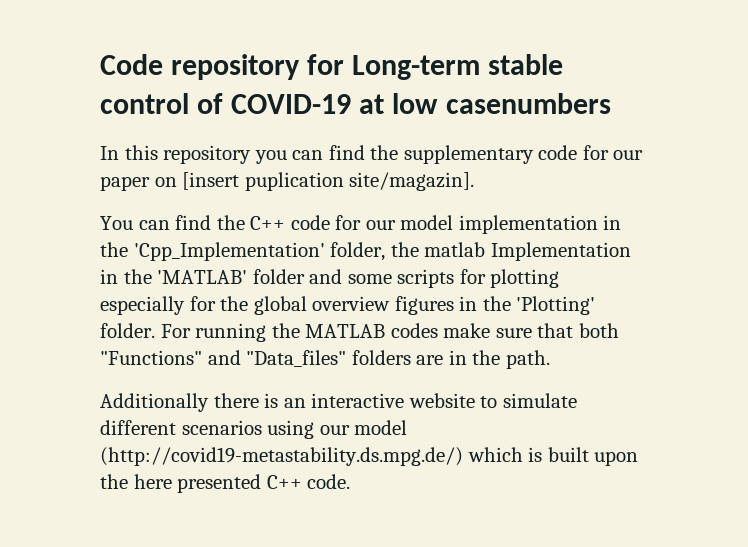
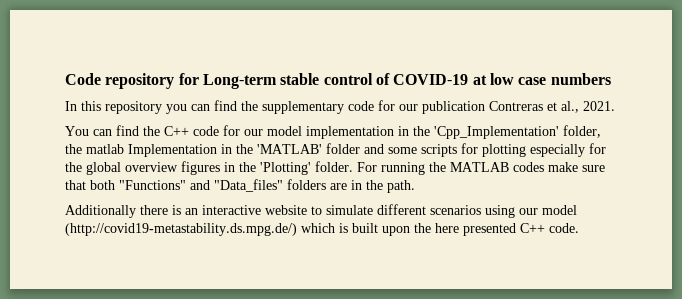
[445,93,611,114] casenumbers -> [518,73,611,85] case numbers
[100,172,475,191] paper on [insert puplication site/magazin]. -> [422,101,615,114] publication Contreras et al., 2021.

